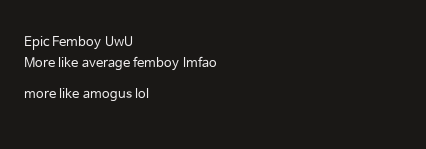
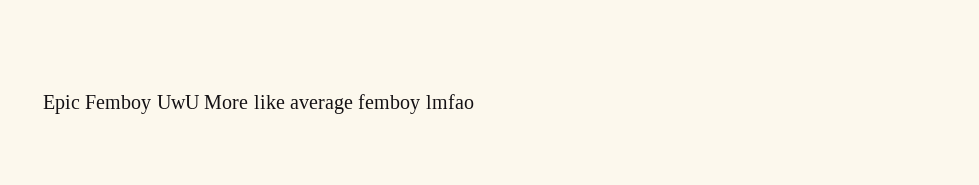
(133, 41) // -> (200, 102) none
[24,88,150,102] // more like amogus lol -> (474, 101) none

